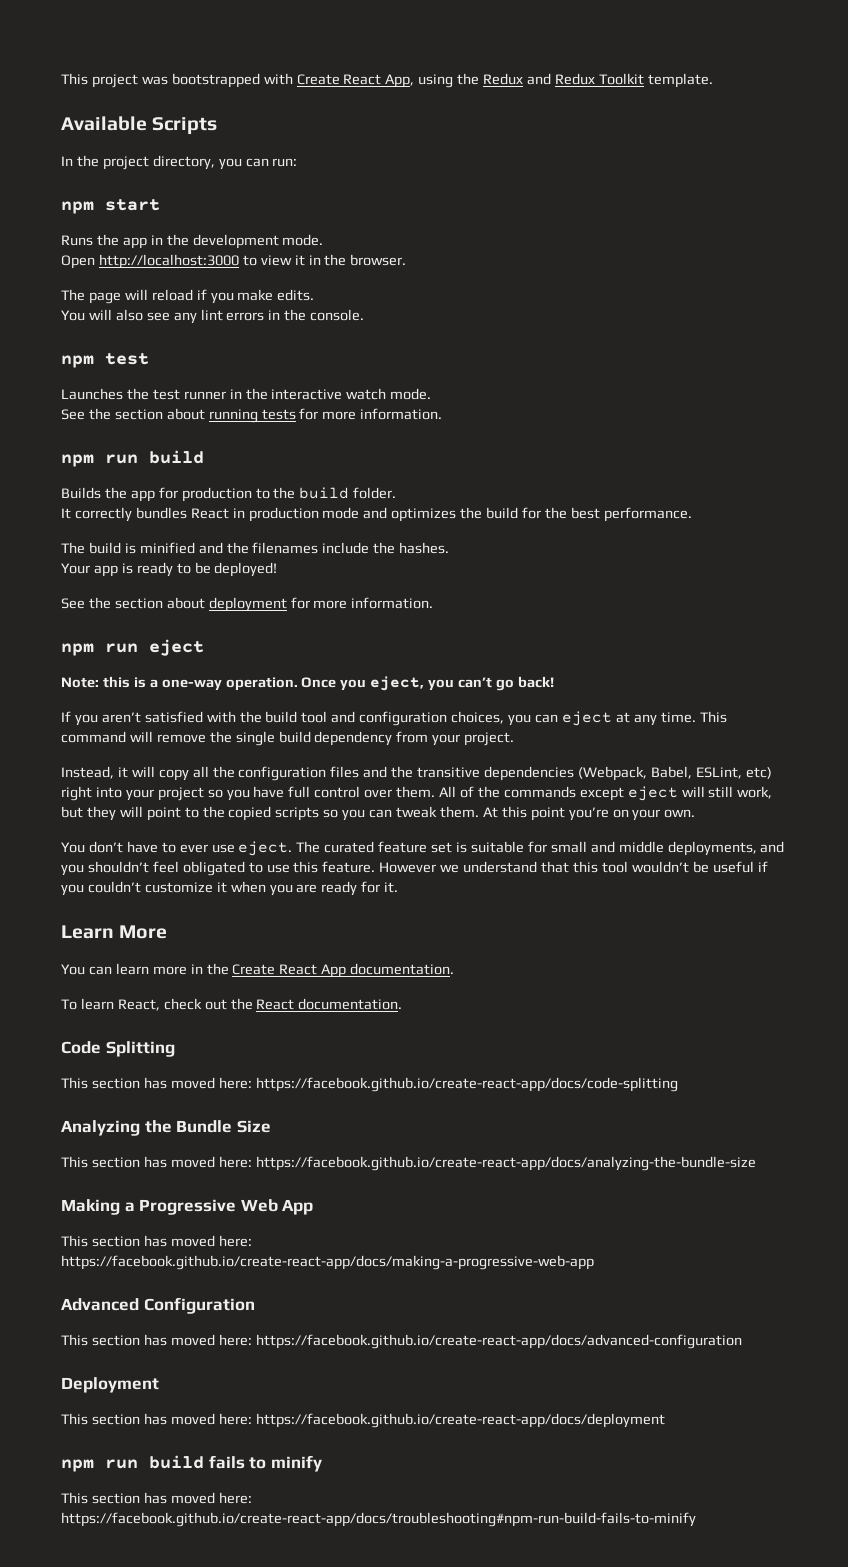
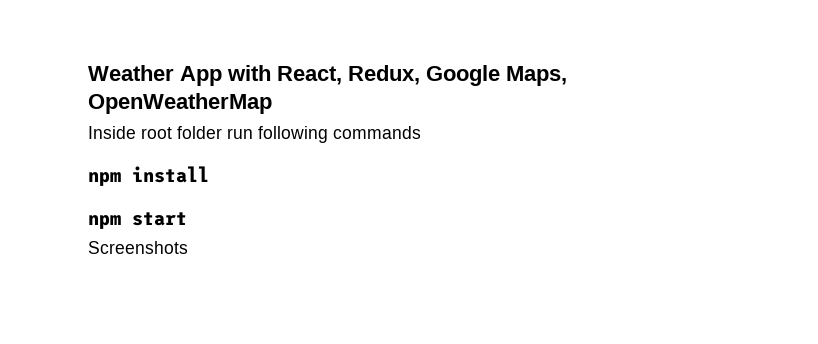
[61,73,713,88] [61,116,218,135] [61,155,298,170] [61,199,160,214] [61,234,324,249] [61,254,407,269] [61,289,315,304] [61,309,365,324] [61,353,149,368] [61,388,432,400] [61,408,443,423] [61,450,204,467] [61,487,397,502] [61,507,692,522] [61,542,450,554] [61,562,278,577] [61,597,434,612] [61,639,204,656] [61,676,554,691] [61,711,727,726] [61,731,515,746] [61,766,772,781] [61,786,773,801] [61,806,696,821] [61,841,785,856] [61,861,768,876] [61,881,399,896] [61,925,168,939] [61,963,455,978] [61,998,403,1011] [61,1041,175,1057] [61,1077,678,1092] [61,1120,271,1136] [61,1156,756,1171] [61,1199,314,1215] [61,1235,252,1247] [61,1255,594,1270] [61,1297,255,1314] [61,1334,742,1349] [61,1377,159,1393] [61,1413,665,1428] [61,1455,322,1472] [61,1492,252,1504] [61,1512,696,1527] This project was bootstrapped with Create React App, using the Redux and Redux Toolkit template. // Available Scripts // In the project directory, you can run: // npm start // Runs the app in the development mode. // Open http://localhost:3000 to view it in the browser. // The page will reload if you make edits. // You will also see any lint errors in the console. // npm test // Launches the test runner in the interactive watch mode. // See the section about running tests for more information. // npm run build // Builds the app for production to the build folder. // It correctly bundles React in production mode and optimizes the build for the best performance. // The build is minified and the filenames include the hashes. // Your app is ready to be deployed! // See the section about deployment for more information. // npm run eject // Note: this is a one-way operation. Once you eject, you can’t go back! // If you aren’t satisfied with the build tool and configuration choices, you can eject at any time. This command will remove the single build dependency from your project. // Instead, it will copy all the configuration files and the transitive dependencies (Webpack, Babel, ESLint, etc) right into your project so you have full control over them. All of the commands except eject will still work, but they will point to the copied scripts so you can tweak them. At this point you’re on your own. // You don’t have to ever use eject. The curated feature set is suitable for small and middle deployments, and you shouldn’t feel obligated to use this feature. However we understand that this tool wouldn’t be useful if you couldn’t customize it when you are ready for it. // Learn More // You can learn more in the Create React App documentation. // To learn React, check out the React documentation. // Code Splitting // This section has moved here: https://facebook.github.io/create-react-app/docs/code-splitting // Analyzing the Bundle Size // This section has moved here: https://facebook.github.io/create-react-app/docs/analyzing-the-bundle-size // Making a Progressive Web App // This section has moved here: https://facebook.github.io/create-react-app/docs/making-a-progressive-web-app // Advanced Configuration // This section has moved here: https://facebook.github.io/create-react-app/docs/advanced-configuration // Deployment // This section has moved here: https://facebook.github.io/create-react-app/docs/deployment // npm run build fails to minify // This section has moved here: https://facebook.github.io/create-react-app/docs/troubleshooting#npm-run-build-fails-to-minify -> [88,65,567,86] [88,93,272,114] [88,126,421,143] [88,166,209,186] [88,212,187,229] [88,241,188,254] Weather App with React, Redux, Google Maps, OpenWeatherMap // Inside root folder run following commands // npm install // npm start // Screenshots

